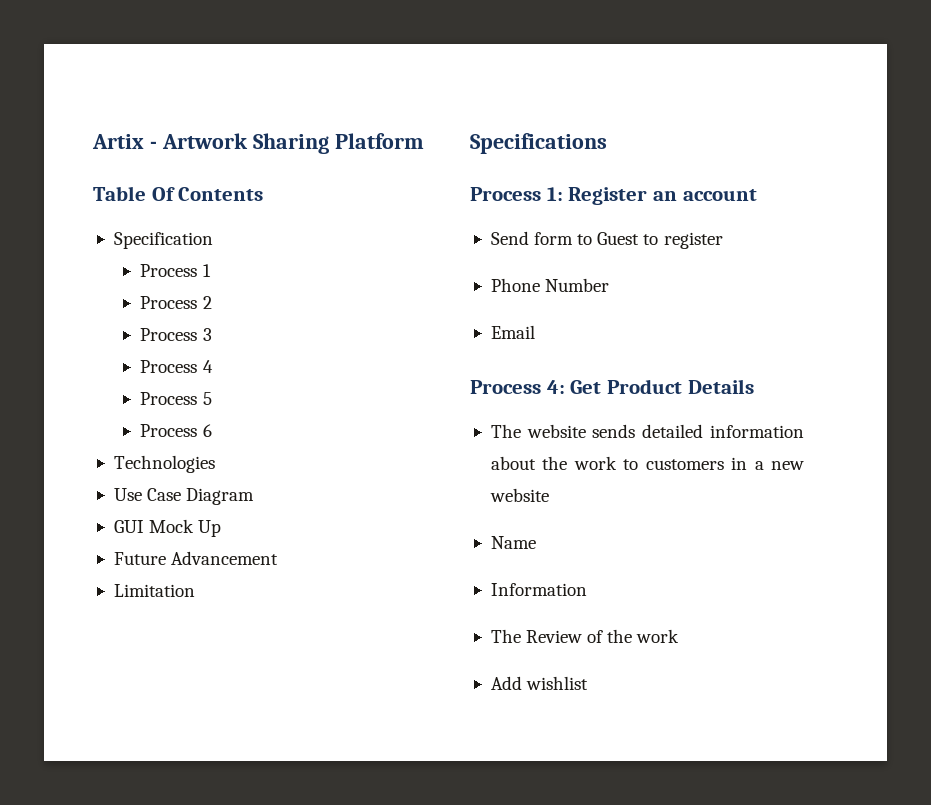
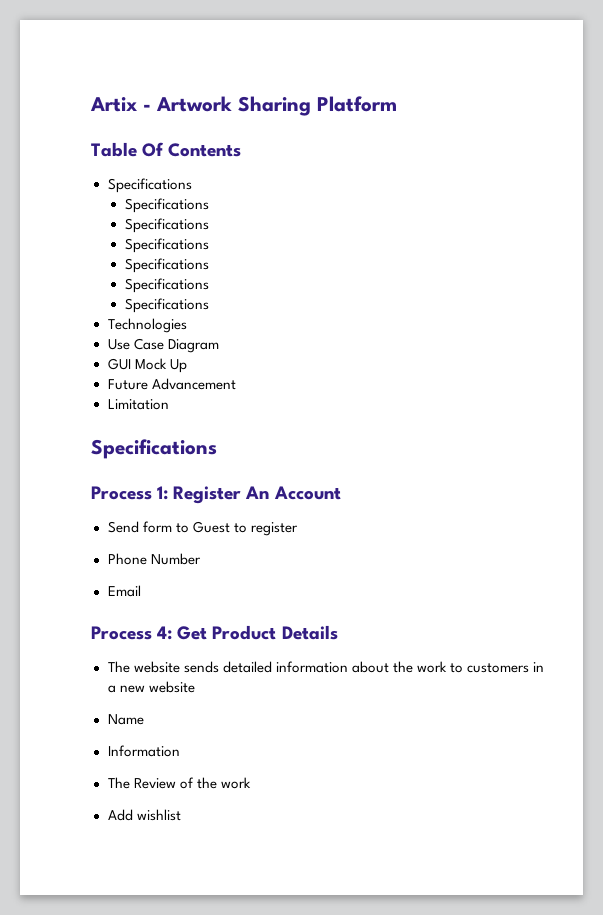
[113,232,213,249] [140,264,211,277] [140,296,212,309] [140,328,212,341] [140,360,213,373] [140,392,212,405] [140,424,212,437] Specification // Process 1 // Process 2 // Process 3 // Process 4 // Process 5 // Process 6 -> [107,178,192,193] [124,198,209,213] [124,218,209,233] [124,238,209,253] [124,258,209,273] [124,278,209,293] [124,298,209,313] Specifications // Specifications // Specifications // Specifications // Specifications // Specifications // Specifications
[653,189,757,201] an account -> [245,486,341,500] An Account

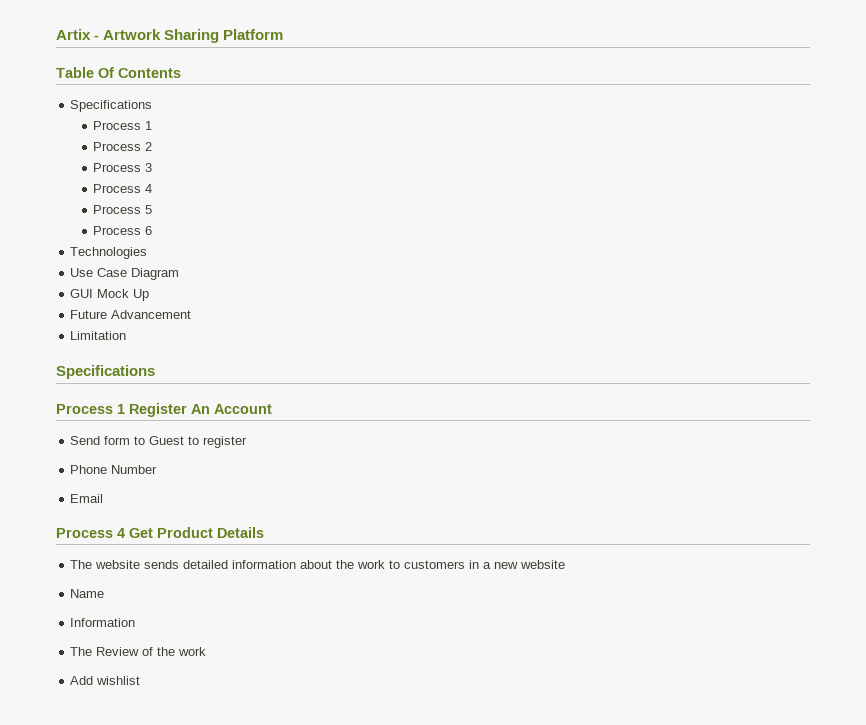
[124,198,209,213] [124,218,209,233] [124,238,209,253] [124,258,209,273] [124,278,209,293] [124,298,209,313] Specifications // Specifications // Specifications // Specifications // Specifications // Specifications -> [93,121,153,130] [93,142,153,151] [93,163,153,172] [93,184,153,193] [93,205,153,214] [93,226,153,235] Process 1 // Process 2 // Process 3 // Process 4 // Process 5 // Process 6
[157,486,169,500] 1: -> [117,404,125,414] 1
[157,626,173,640] 4: -> [117,528,125,538] 4

